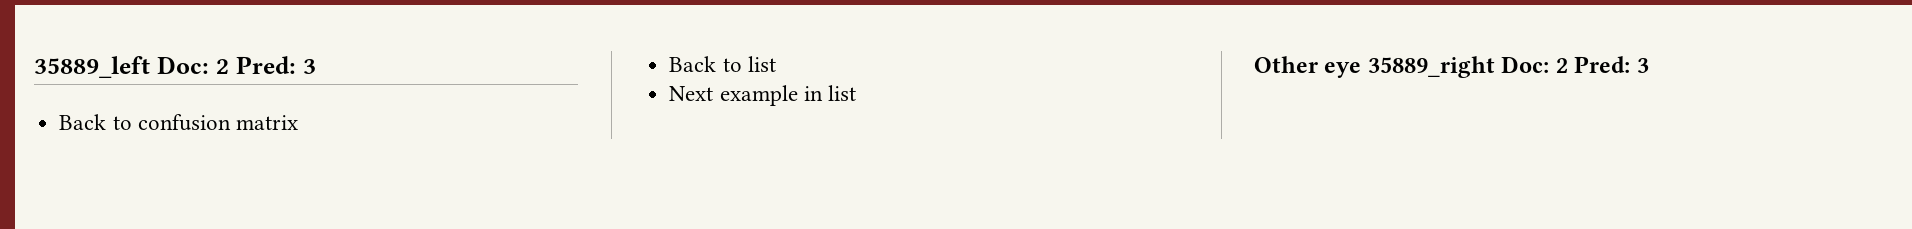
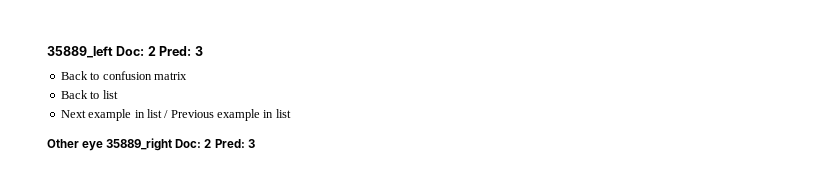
(856, 93) none -> [164,109,291,121] / Previous example in list

